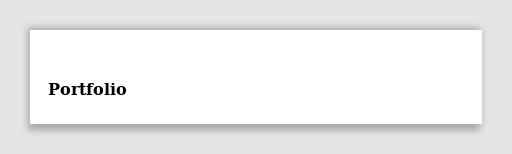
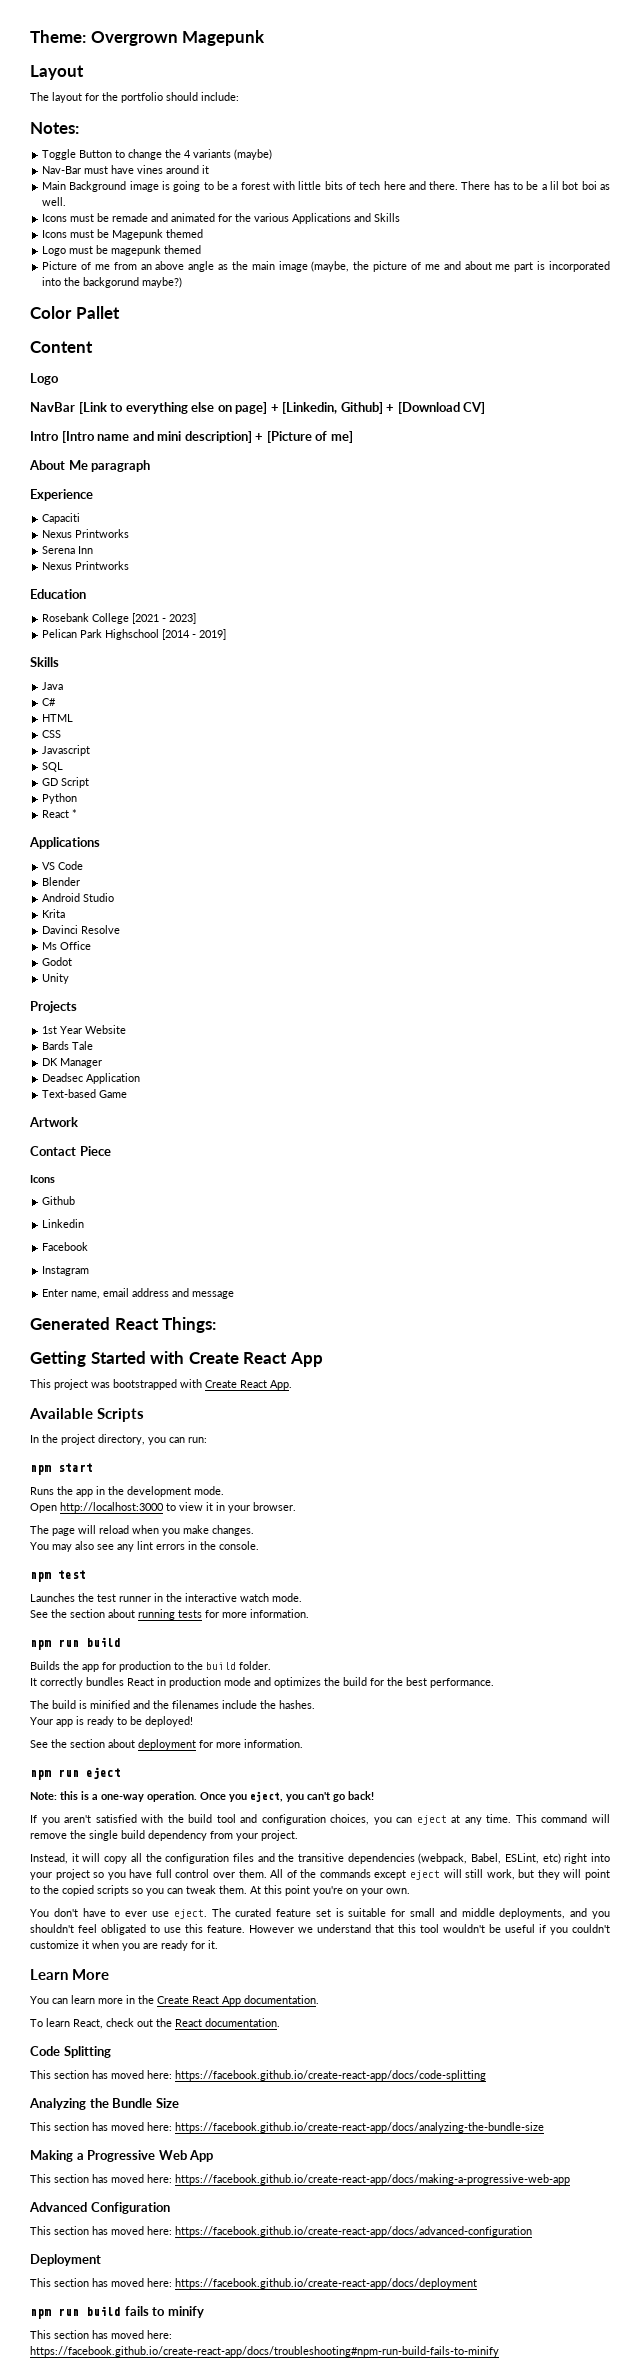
[48,83,127,95] Portfolio -> [30,30,266,46] [30,65,84,80] [30,92,239,103] [30,122,79,134] [42,149,273,160] [42,165,210,174] [42,181,610,192] [42,197,67,206] [42,213,401,224] [42,229,204,240] [42,245,202,256] [42,261,610,272] [42,277,183,288] [30,306,120,319] [30,341,93,353] [30,373,59,385] [30,402,486,414] [30,431,353,443] [29,460,151,472] [30,489,93,501] [42,513,81,524] [42,529,130,538] [42,546,94,554] [42,561,130,570] [30,589,86,599] [42,613,197,624] [42,629,227,640] [30,657,59,667] [42,682,64,690] [42,698,57,706] [42,714,74,722] [42,730,62,738] [42,745,91,756] [42,762,64,772] [42,777,90,788] [42,793,78,804] [42,809,78,818] [29,837,100,849] [42,861,84,870] [42,877,81,886] [42,893,115,902] [42,909,66,918] [42,925,121,934] [42,941,92,950] [42,957,73,966] [42,973,70,984] [30,1001,77,1013] [42,1025,127,1034] [42,1041,94,1050] [42,1058,103,1068] [42,1073,141,1084] [42,1089,128,1098] [29,1117,78,1127] [30,1146,111,1156] [30,1175,55,1183] [42,1196,76,1205] [42,1219,85,1228] [42,1242,89,1251] [42,1266,90,1276] [42,1288,235,1299] [30,1317,217,1333] [30,1351,323,1367] [30,1379,292,1390] [29,1408,145,1422] [30,1434,207,1445] [30,1463,93,1475] [30,1486,224,1497] [30,1502,296,1513] [30,1525,254,1536] [30,1541,259,1552] [30,1570,86,1582] [30,1593,302,1602] [30,1609,309,1620] [30,1637,121,1650] [30,1661,271,1672] [30,1677,494,1688] [30,1700,315,1709] [30,1716,193,1727] [30,1739,303,1750] [30,1767,121,1780] [30,1791,374,1802] [30,1814,611,1825] [30,1830,298,1841] [30,1853,610,1864] [30,1869,610,1880] [30,1885,410,1896] [30,1908,610,1919] [30,1924,610,1935] [30,1940,218,1951] [30,1969,110,1980] [30,1995,319,2006] [30,2018,280,2029] [30,2046,111,2058] [30,2070,486,2081] [29,2098,179,2110] [30,2122,544,2133] [30,2150,214,2162] [30,2174,570,2185] [29,2202,170,2214] [30,2226,532,2237] [30,2254,101,2266] [30,2278,477,2289] [30,2306,204,2319] [30,2330,172,2339] [30,2346,499,2357] Theme: Overgrown Magepunk // Layout // The layout for the portfolio should include: // Notes: // Toggle Button to change the 4 variants (maybe) // Nav-Bar must have vines around it // Main Background image is going to be a forest with little bits of tech here and there. There has to be a lil bot boi as well. // Icons must be remade and animated for the various Applications and Skills // Icons must be Magepunk themed // Logo must be magepunk themed // Picture of me from an above angle as the main image (maybe, the picture of me and about me part is incorporated into the backgorund maybe?) // Color Pallet // Content // Logo // NavBar [Link to everything else on page] + [Linkedin, Github] + [Download CV] // Intro [Intro name and mini description] + [Picture of me] // About Me paragraph // Experience // Capaciti // Nexus Printworks // Serena Inn // Nexus Printworks // Education // Rosebank College [2021 - 2023] // Pelican Park Highschool [2014 - 2019] // Skills // Java // C# // HTML // CSS // Javascript // SQL // GD Script // Python // React * // Applications // VS Code // Blender // Android Studio // Krita // Davinci Resolve // Ms Office // Godot // Unity // Projects // 1st Year Website // Bards Tale // DK Manager // Deadsec Application // Text-based Game // Artwork // Contact Piece // Icons // Github // Linkedin // Facebook // Instagram // Enter name, email address and message // Generated React Things: // Getting Started with Create React App // This project was bootstrapped with Create React App. // Available Scripts // In the project directory, you can run: // npm start // Runs the app in the development mode. // Open http://localhost:3000 to view it in your browser. // The page will reload when you make changes. // You may also see any lint errors in the console. // npm test // Launches the test runner in the interactive watch mode. // See the section about running tests for more information. // npm run build // Builds the app for production to the build folder. // It correctly bundles React in production mode and optimizes the build for the best performance. // The build is minified and the filenames include the hashes. // Your app is ready to be deployed! // See the section about deployment for more information. // npm run eject // Note: this is a one-way operation. Once you eject, you can't go back! // If you aren't satisfied with the build tool and configuration choices, you can eject at any time. This command will remove the single build dependency from your project. // Instead, it will copy all the configuration files and the transitive dependencies (webpack, Babel, ESLint, etc) right into your project so you have full control over them. All of the commands except eject will still work, but they will point to the copied scripts so you can tweak them. At this point you're on your own. // You don't have to ever use eject. The curated feature set is suitable for small and middle deployments, and you shouldn't feel obligated to use this feature. However we understand that this tool wouldn't be useful if you couldn't customize it when you are ready for it. // Learn More // You can learn more in the Create React App documentation. // To learn React, check out the React documentation. // Code Splitting // This section has moved here: https://facebook.github.io/create-react-app/docs/code-splitting // Analyzing the Bundle Size // This section has moved here: https://facebook.github.io/create-react-app/docs/analyzing-the-bundle-size // Making a Progressive Web App // This section has moved here: https://facebook.github.io/create-react-app/docs/making-a-progressive-web-app // Advanced Configuration // This section has moved here: https://facebook.github.io/create-react-app/docs/advanced-configuration // Deployment // This section has moved here: https://facebook.github.io/create-react-app/docs/deployment // npm run build fails to minify // This section has moved here: https://facebook.github.io/create-react-app/docs/troubleshooting#npm-run-build-fails-to-minify

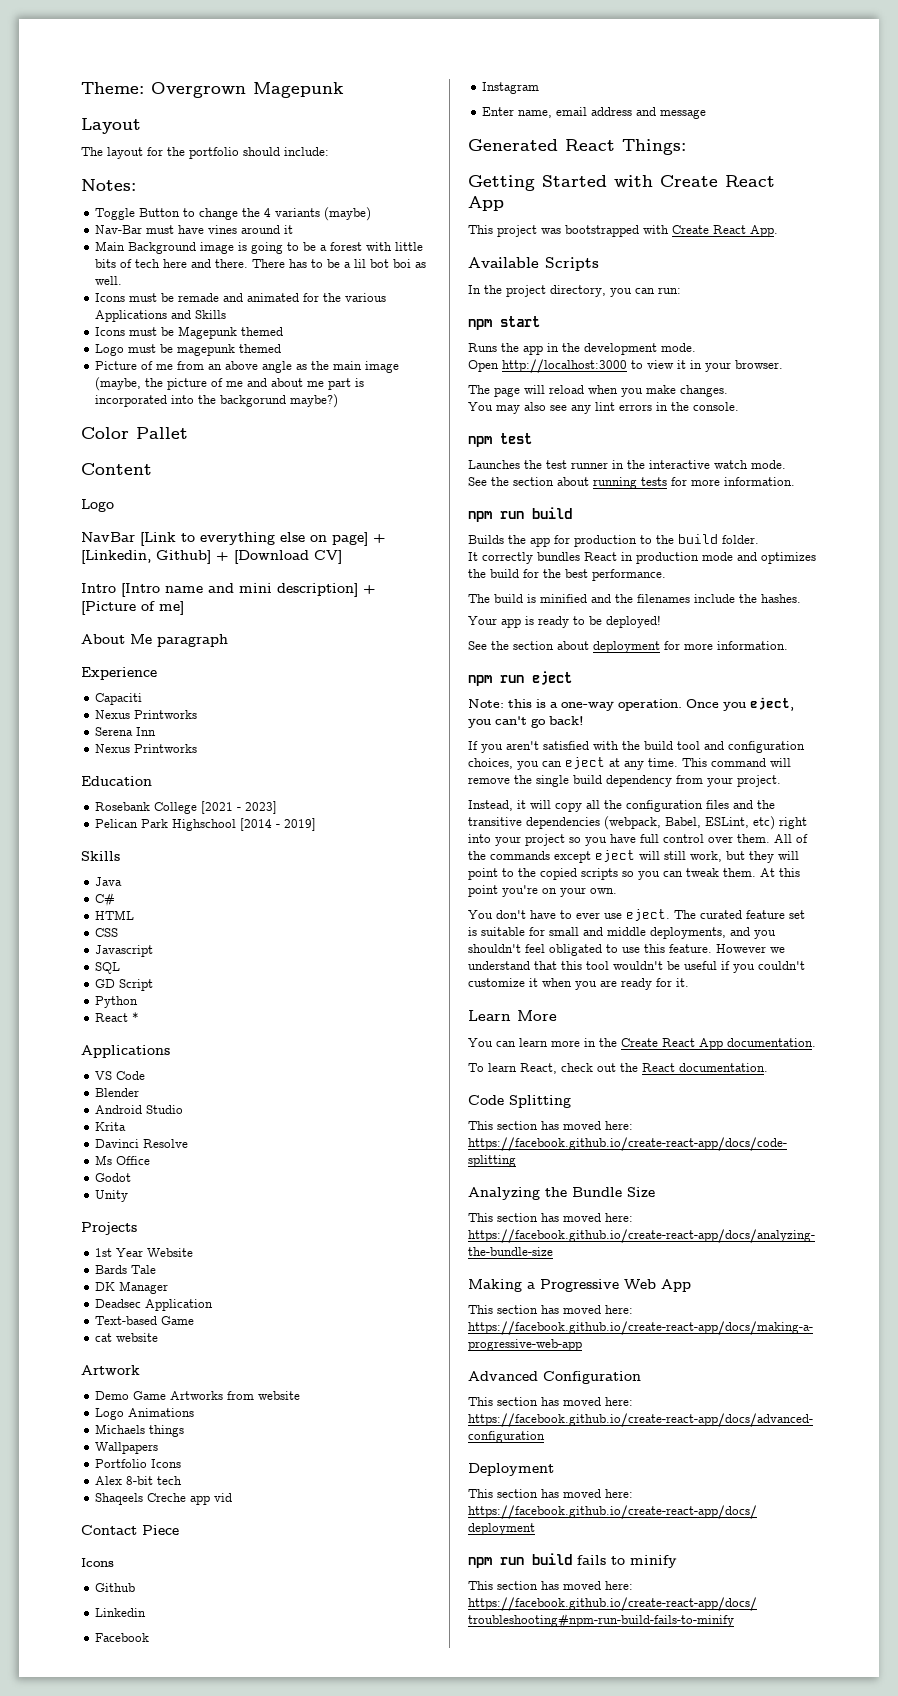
(128, 1094) none -> [95,1333,159,1342] // cat website
(78, 1122) none -> [95,1391,301,1400] [95,1408,195,1420] [95,1424,185,1437] [95,1442,159,1454] [95,1459,182,1468] [95,1476,183,1485] [95,1493,233,1505] // Demo Game Artworks from website // Logo Animations // Michaels things // Wallpapers // Portfolio Icons // Alex 8-bit tech // Shaqeels Creche app vid

